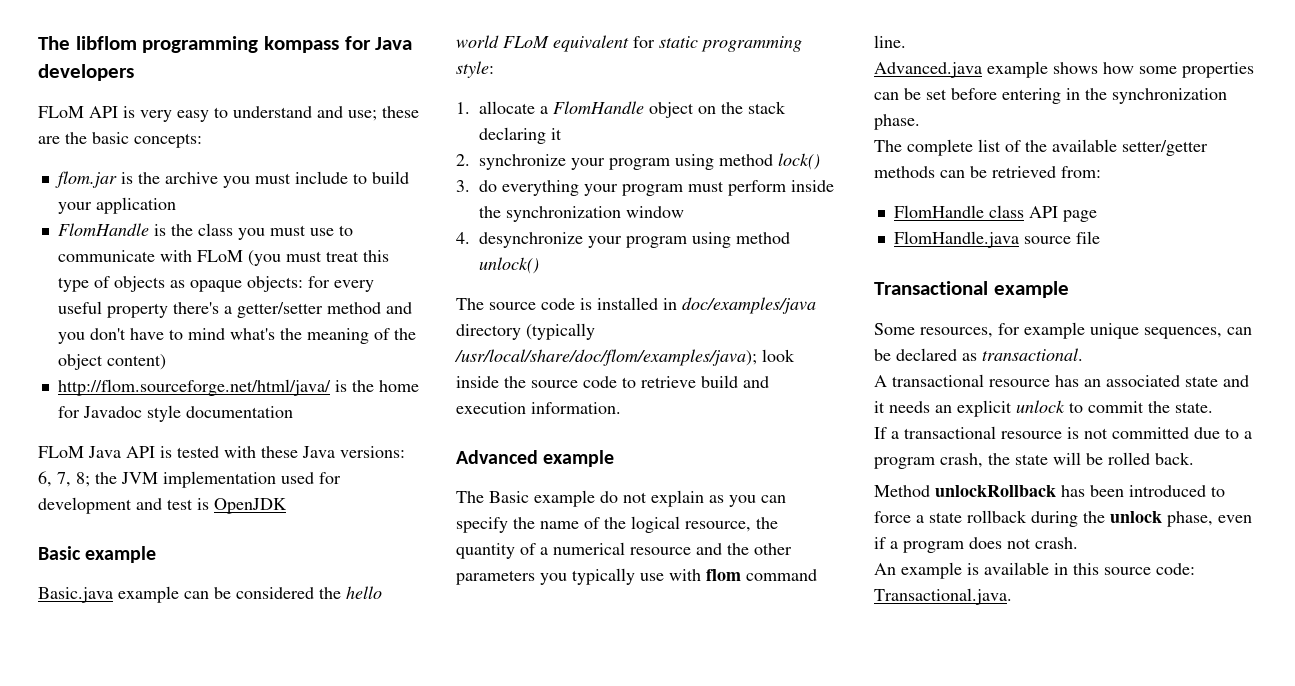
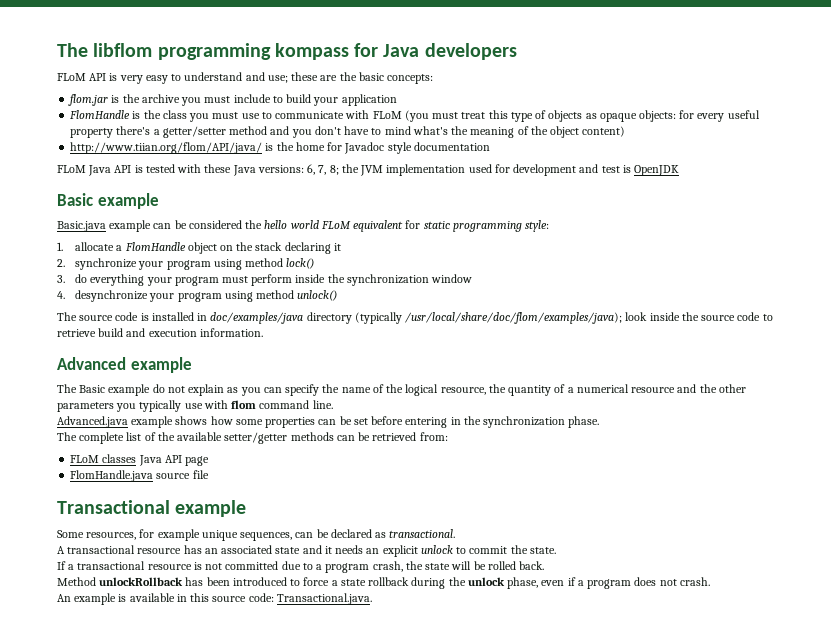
[57,379,331,396] http://flom.sourceforge.net/html/java/ -> [70,142,263,154] http://www.tiian.org/flom/API/java/
[893,205,1024,218] FlomHandle class -> [70,454,162,466] FLoM classes Java

